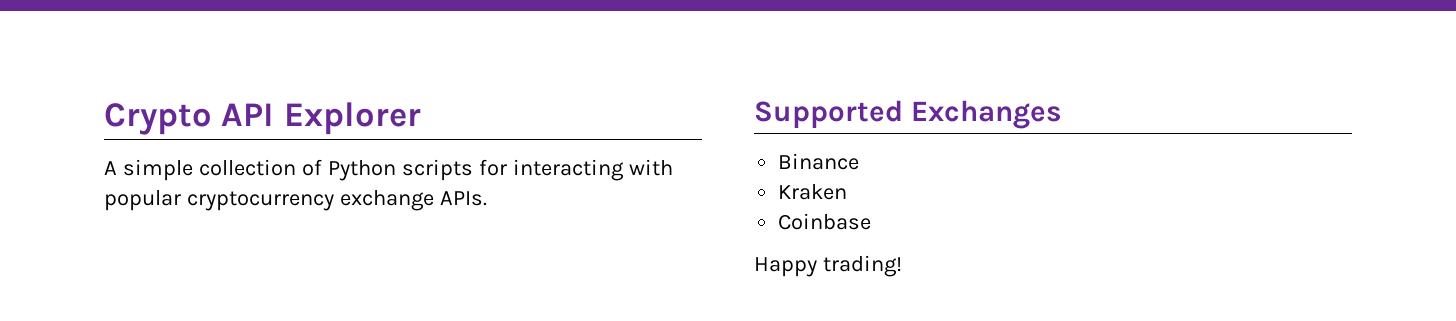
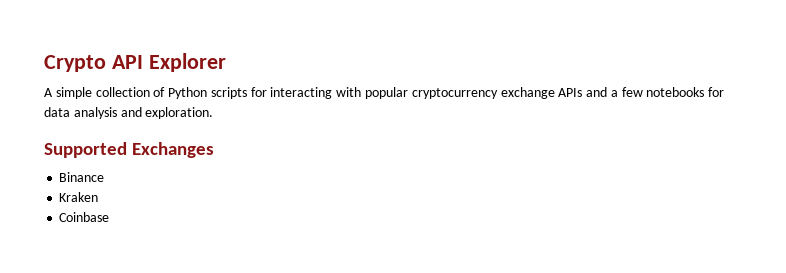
[439,191,487,206] APIs. -> [558,87,725,97] [44,107,214,119] APIs and a few notebooks for data analysis and exploration.
[754,255,902,277] // Happy trading! -> (110, 217) none

